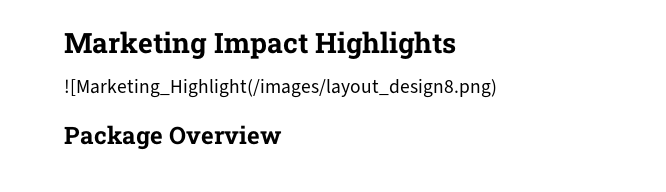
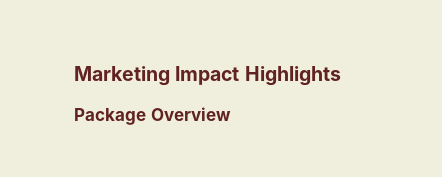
[64,78,497,98] // ![Marketing_Highlight(/images/layout_design8.png) -> (341, 76) none

